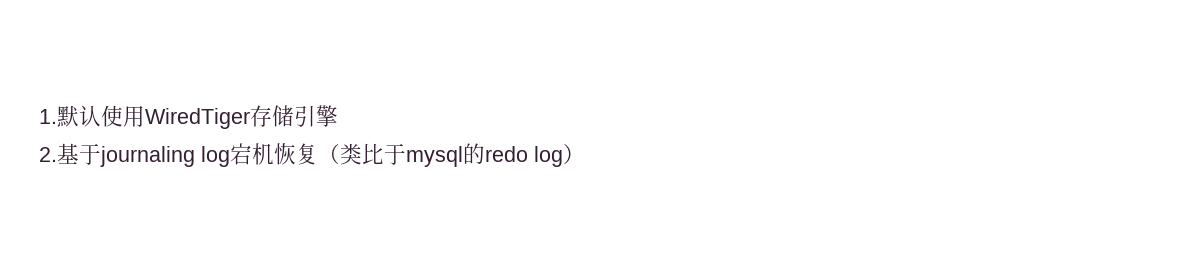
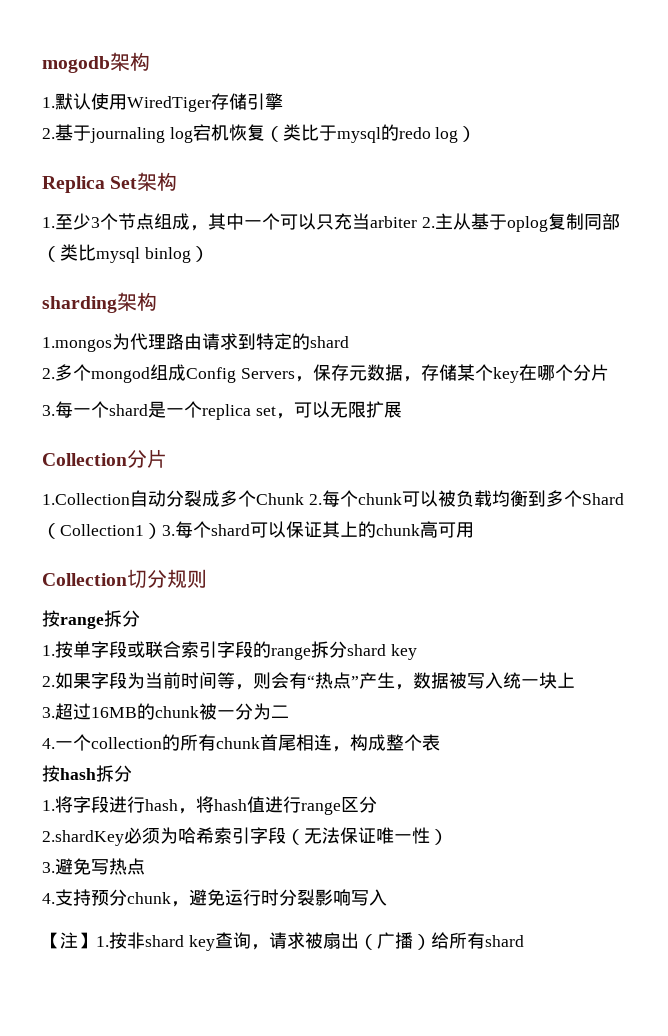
(39, 116) none -> [42,52,150,73] mogodb架构 //
(585, 154) none -> [42,172,178,193] [42,213,620,232] [42,244,209,263] [42,292,157,313] [42,333,349,352] [42,364,609,383] [42,401,402,420] [42,449,167,468] [42,490,624,507] [42,521,474,539] [42,569,207,588] [42,610,140,629] [42,641,417,660] [42,672,575,690] [42,703,289,720] [42,734,440,752] [42,765,132,782] [42,796,377,815] [42,827,448,846] [42,858,145,875] [42,889,387,907] [42,932,524,951] // Replica Set架构 // 1.至少3个节点组成，其中一个可以只充当arbiter 2.主从基于oplog复制同部（类比mysql binlog） // sharding架构 // 1.mongos为代理路由请求到特定的shard // 2.多个mongod组成Config Servers，保存元数据，存储某个key在哪个分片 // 3.每一个shard是一个replica set，可以无限扩展 // Collection分片 // 1.Collection自动分裂成多个Chunk 2.每个chunk可以被负载均衡到多个Shard（Collection1）3.每个shard可以保证其上的chunk高可用 // Collection切分规则 // 按range拆分 // 1.按单字段或联合索引字段的range拆分shard key // 2.如果字段为当前时间等，则会有“热点”产生，数据被写入统一块上 // 3.超过16MB的chunk被一分为二 // 4.一个collection的所有chunk首尾相连，构成整个表 // 按hash拆分 // 1.将字段进行hash，将hash值进行range区分 // 2.shardKey必须为哈希索引字段（无法保证唯一性） // 3.避免写热点 // 4.支持预分chunk，避免运行时分裂影响写入 // 【注】1.按非shard key查询，请求被扇出（广播）给所有shard

